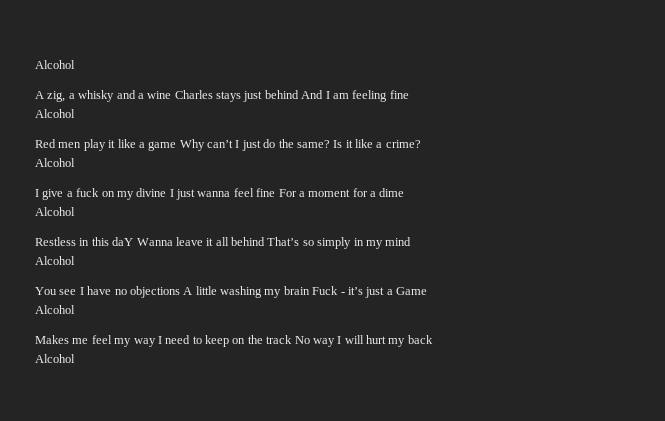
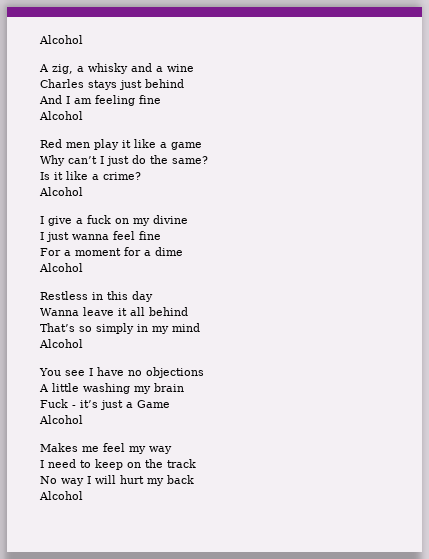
(172, 95) none -> (194, 68) //
(299, 94) none -> (184, 83) //
(177, 146) none -> (202, 146) //
(330, 144) none -> (208, 160) //
(167, 192) none -> (188, 219) //
(276, 192) none -> (161, 235) //
[112,237,134,246] daY -> [132,291,153,302] day //
(265, 241) none -> (188, 311) //
(180, 292) none -> (204, 372) //
(310, 290) none -> (184, 387) //
(156, 342) none -> (172, 450) //
(293, 339) none -> (196, 463) //

